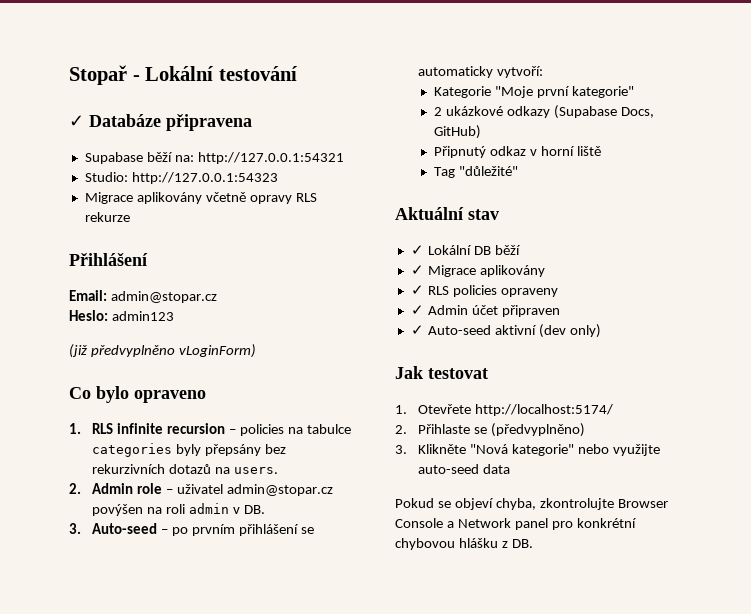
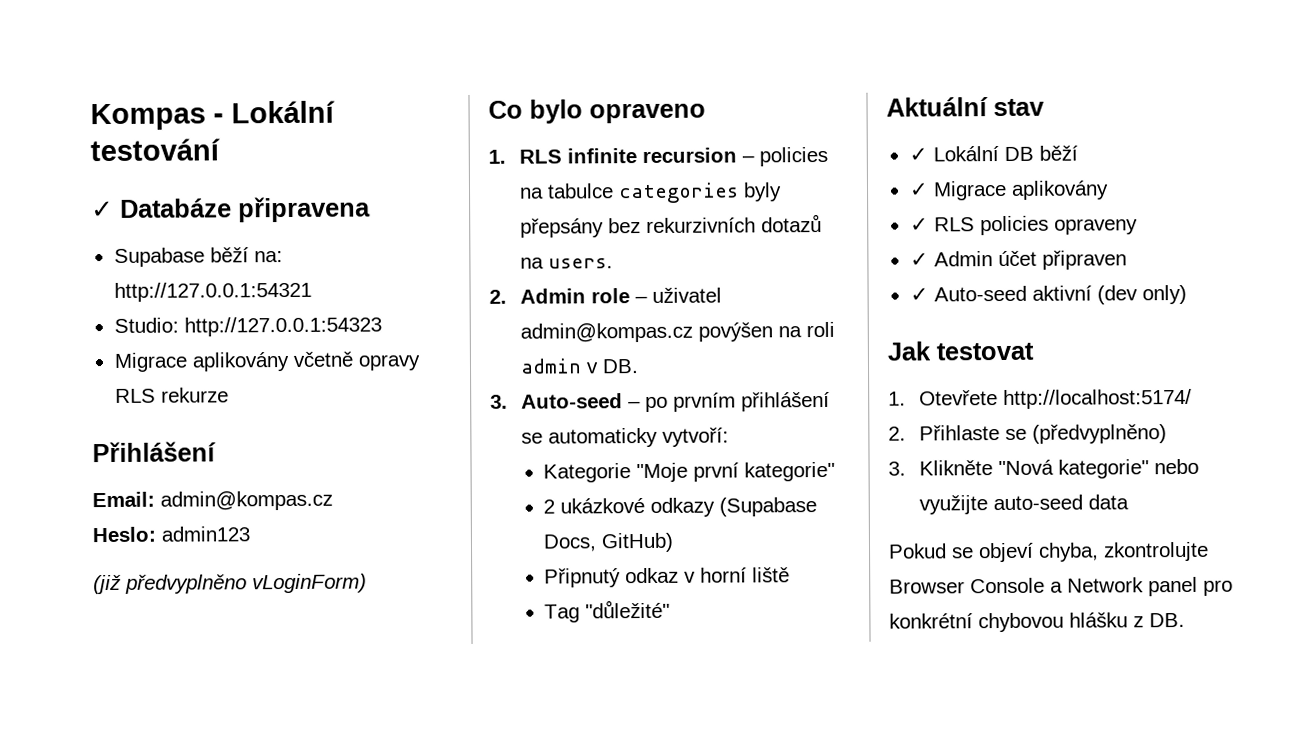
[69,65,127,85] Stopař -> [90,103,206,131] Kompas
[110,291,217,303] admin@stopar.cz -> [160,490,333,511] admin@kompas.cz
[227,484,334,496] admin@stopar.cz -> [519,322,693,343] admin@kompas.cz

